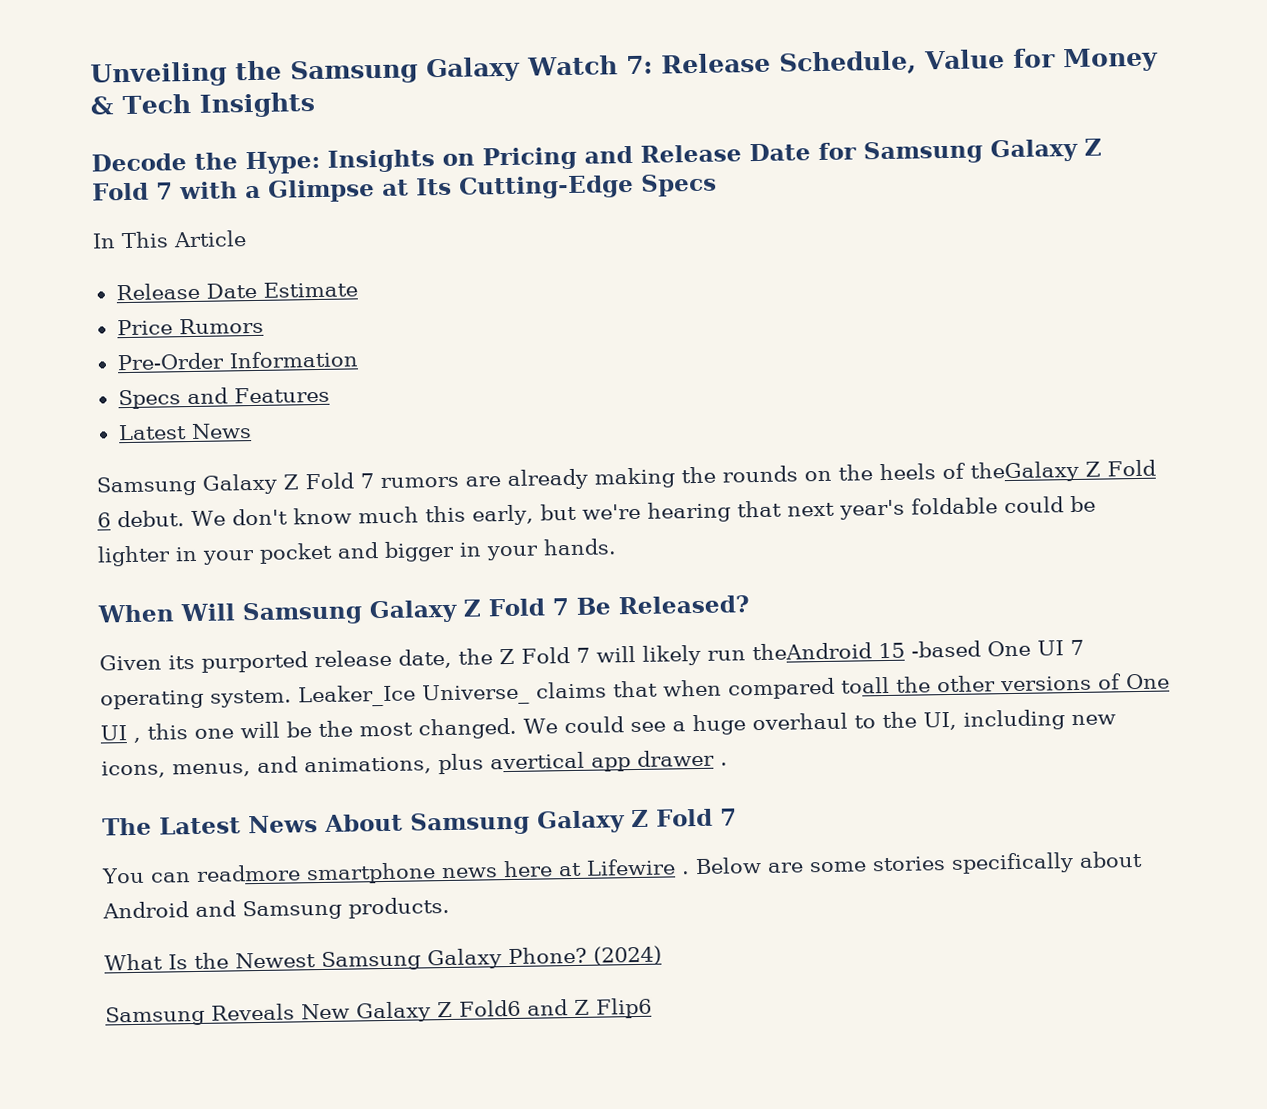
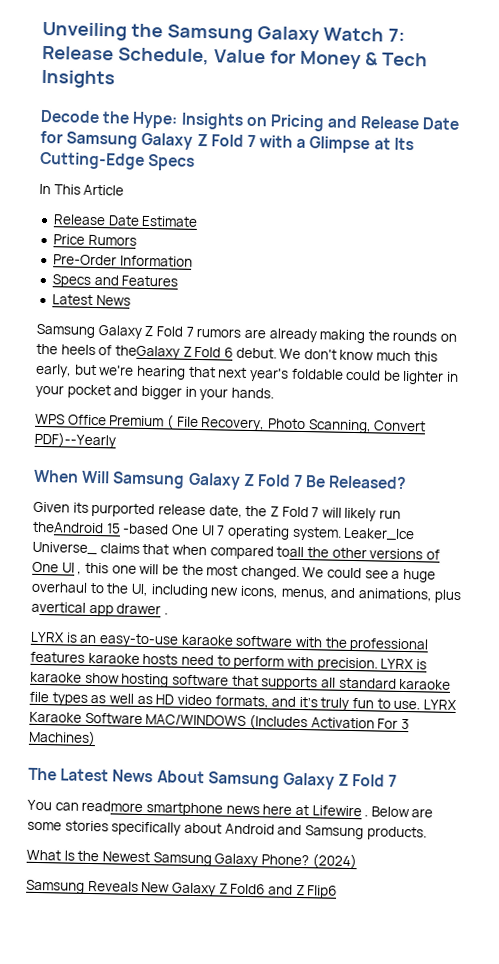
(616, 547) none -> [35,413,427,434] [34,431,116,449] // WPS Office Premium ( File Recovery, Photo Scanning, Convert PDF)--Yearly
(728, 764) none -> [30,631,430,653] [30,651,427,672] [30,671,452,691] [29,691,458,711] [29,711,409,731] [28,729,96,747] // LYRX is an easy-to-use karaoke software with the professional features karaoke hosts need to perform with precision. LYRX is karaoke show hosting software that supports all standard karaoke file types as well as HD video formats, and it’s truly fun to use. LYRX Karaoke Software MAC/WINDOWS (Includes Activation For 3 Machines)

